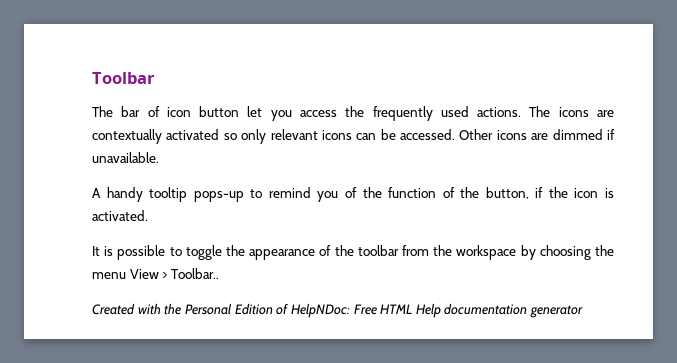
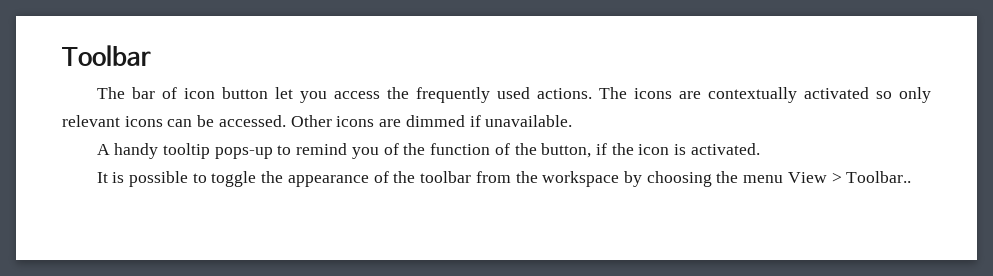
[92,303,584,318] // Created with the Personal Edition of HelpNDoc: Free HTML Help documentation generator -> (912, 177) none

